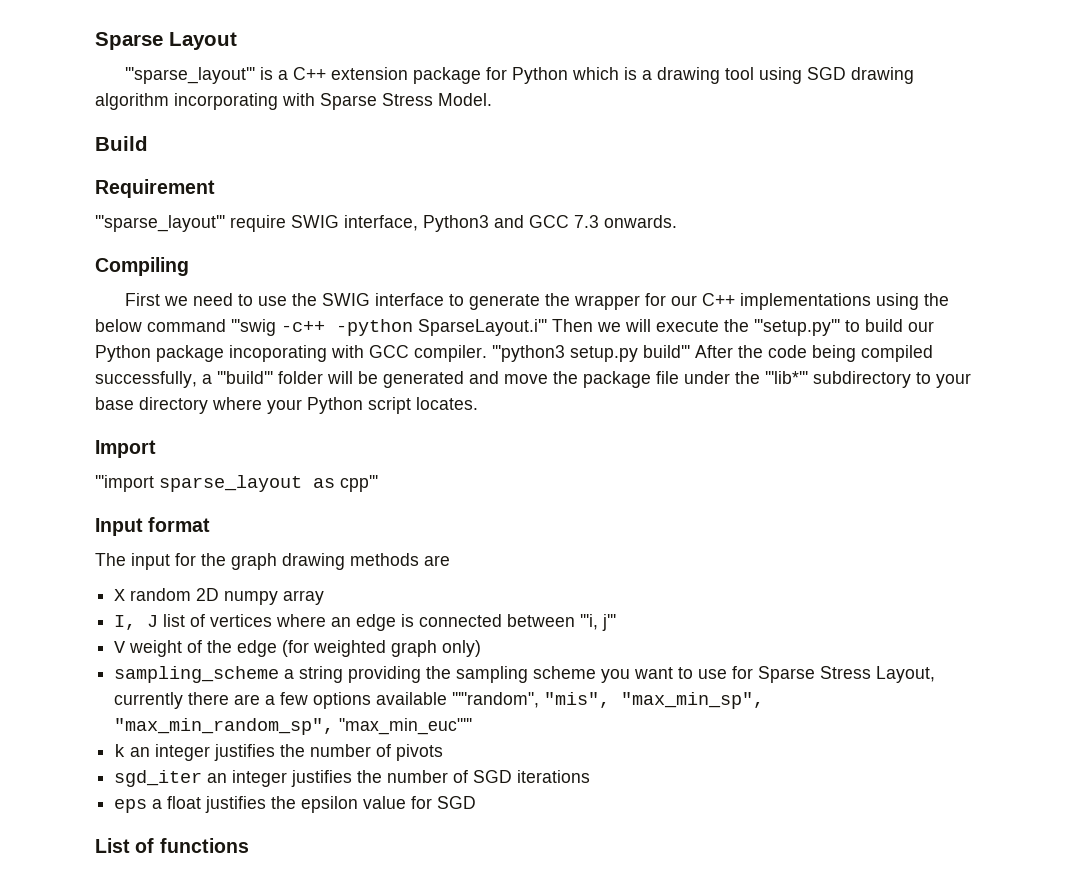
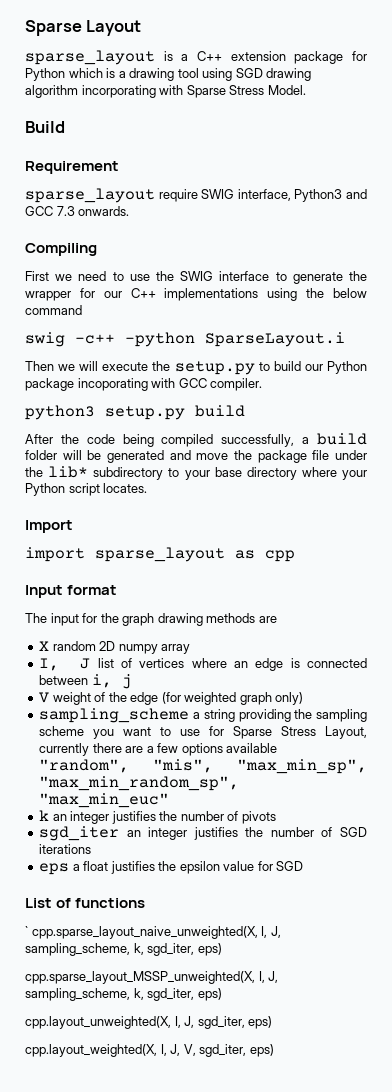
[125,67,256,84] '''sparse_layout''' -> [25,50,155,65] sparse_layout
[95,215,225,232] '''sparse_layout''' -> [25,188,155,203] sparse_layout
[231,319,276,336] '''swig -> [25,332,65,347] // swig
[418,319,547,336] SparseLayout.i''' -> [205,332,345,347] SparseLayout.i //
[754,319,840,336] '''setup.py''' -> [174,361,255,375] setup.py
[492,345,690,362] '''python3 setup.py build''' -> [25,405,245,420] // python3 setup.py build //
[217,371,273,384] '''build''' -> [317,433,367,445] build
[765,371,808,384] '''lib*''' -> [48,466,89,478] lib*
[95,475,154,492] '''import -> [25,547,85,562] import
[340,475,378,492] cpp''' -> [265,550,295,562] cpp
[580,614,617,631] '''i, j''' -> [91,674,132,689] i, j
[452,692,540,708] '''"random", -> [39,759,130,773] "random",
[339,718,473,735] "max_min_euc"''' -> [39,793,170,808] "max_min_euc"
(249, 845) none -> [25,926,281,939] [25,943,222,956] [25,971,279,984] [25,988,222,1001] [25,1016,273,1029] [25,1044,274,1057] // ` cpp.sparse_layout_naive_unweighted(X, I, J, sampling_scheme, k, sgd_iter, eps) // cpp.sparse_layout_MSSP_unweighted(X, I, J, sampling_scheme, k, sgd_iter, eps) // cpp.layout_unweighted(X, I, J, sgd_iter, eps) // cpp.layout_weighted(X, I, J, V, sgd_iter, eps)

